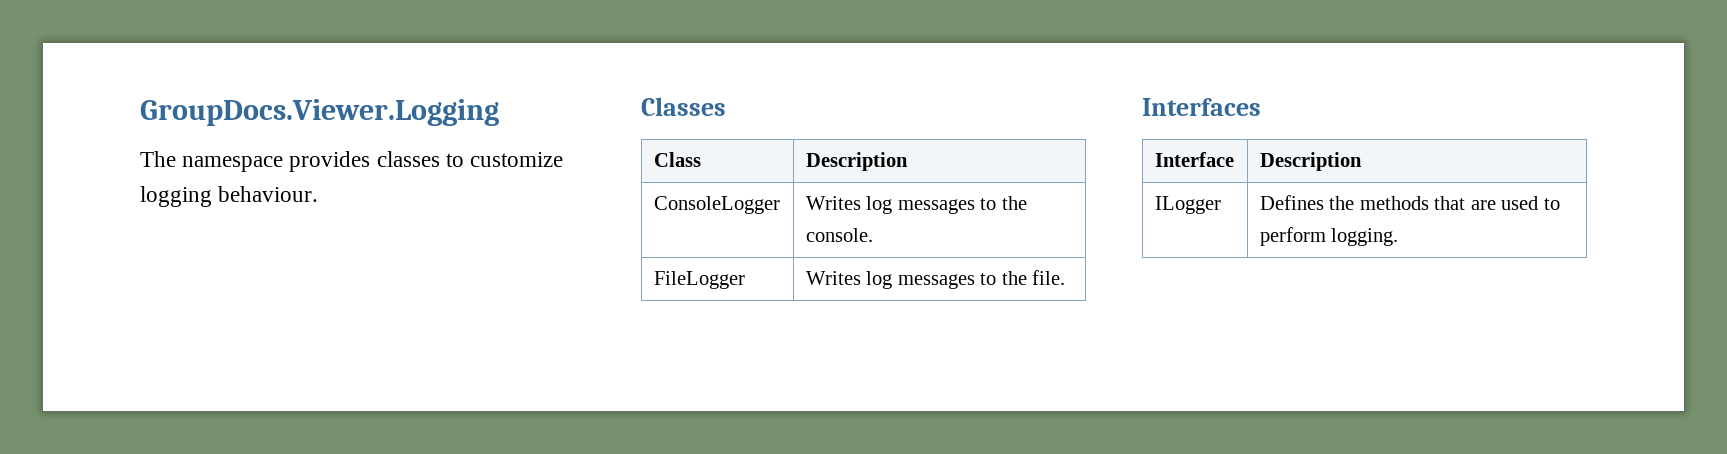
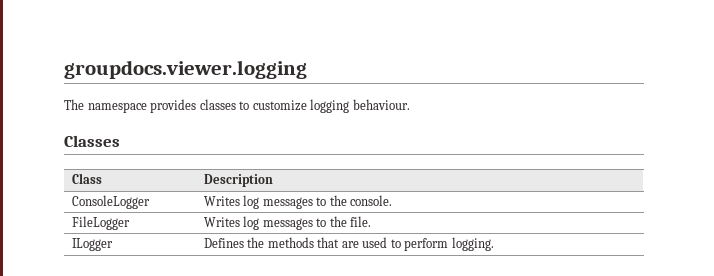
[140,99,499,126] GroupDocs.Viewer.Logging -> [64,60,307,79] groupdocs.viewer.logging
[1142,98,1261,116] [1154,152,1234,167] [1259,152,1362,171] // Interfaces // Interface | Description -> (372, 221) none

